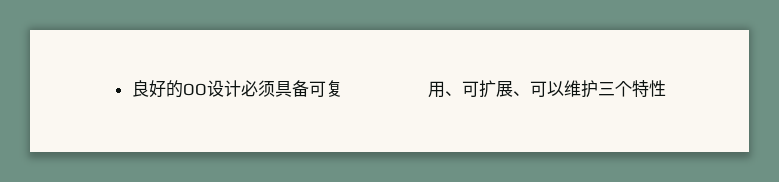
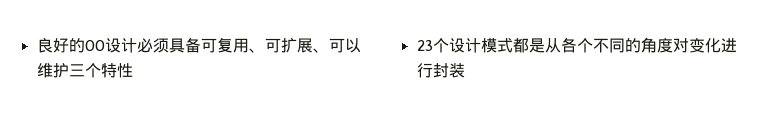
(666, 88) none -> [416,37,737,53] [416,63,465,78] // 23个设计模式都是从各个不同的角度对变化进行封装

